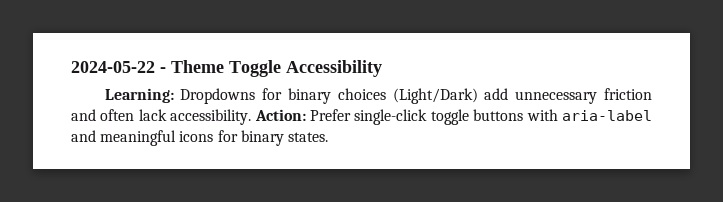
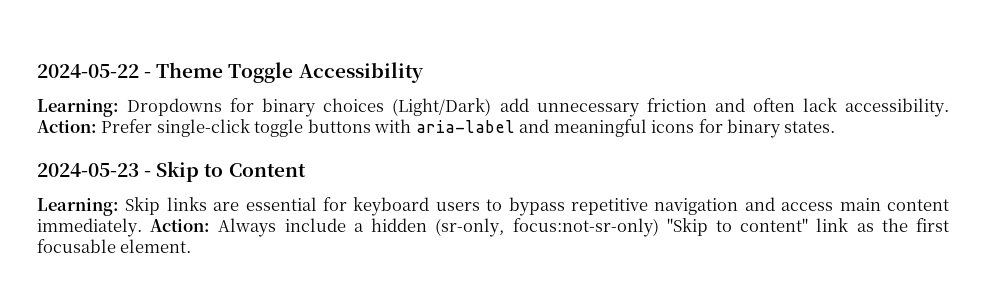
(328, 137) none -> [37,161,306,182] [37,197,949,216] [37,218,949,237] [37,239,192,253] // 2024-05-23 - Skip to Content // Learning: Skip links are essential for keyboard users to bypass repetitive navigation and access main content immediately. Action: Always include a hidden (sr-only, focus:not-sr-only) "Skip to content" link as the first focusable element.

